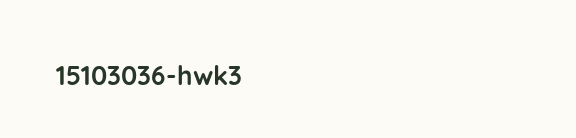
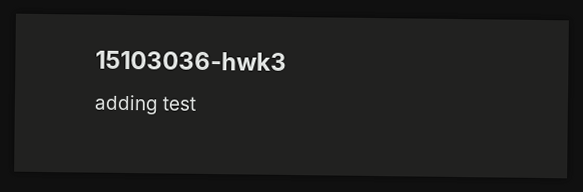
(242, 75) none -> [94,94,197,115] // adding test

